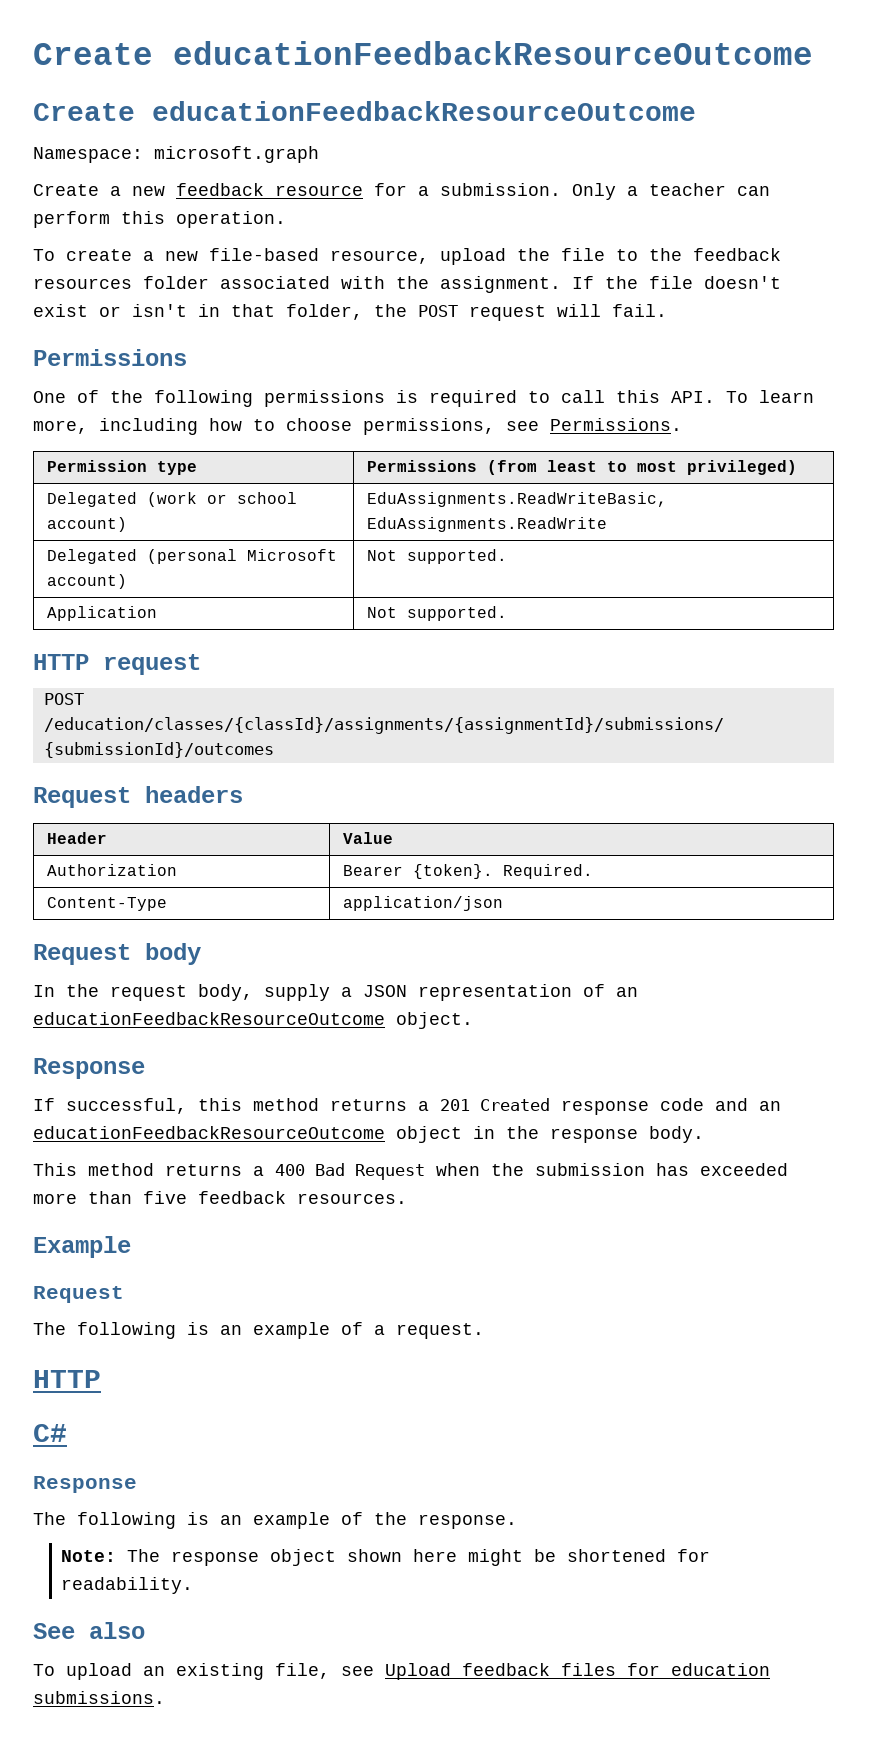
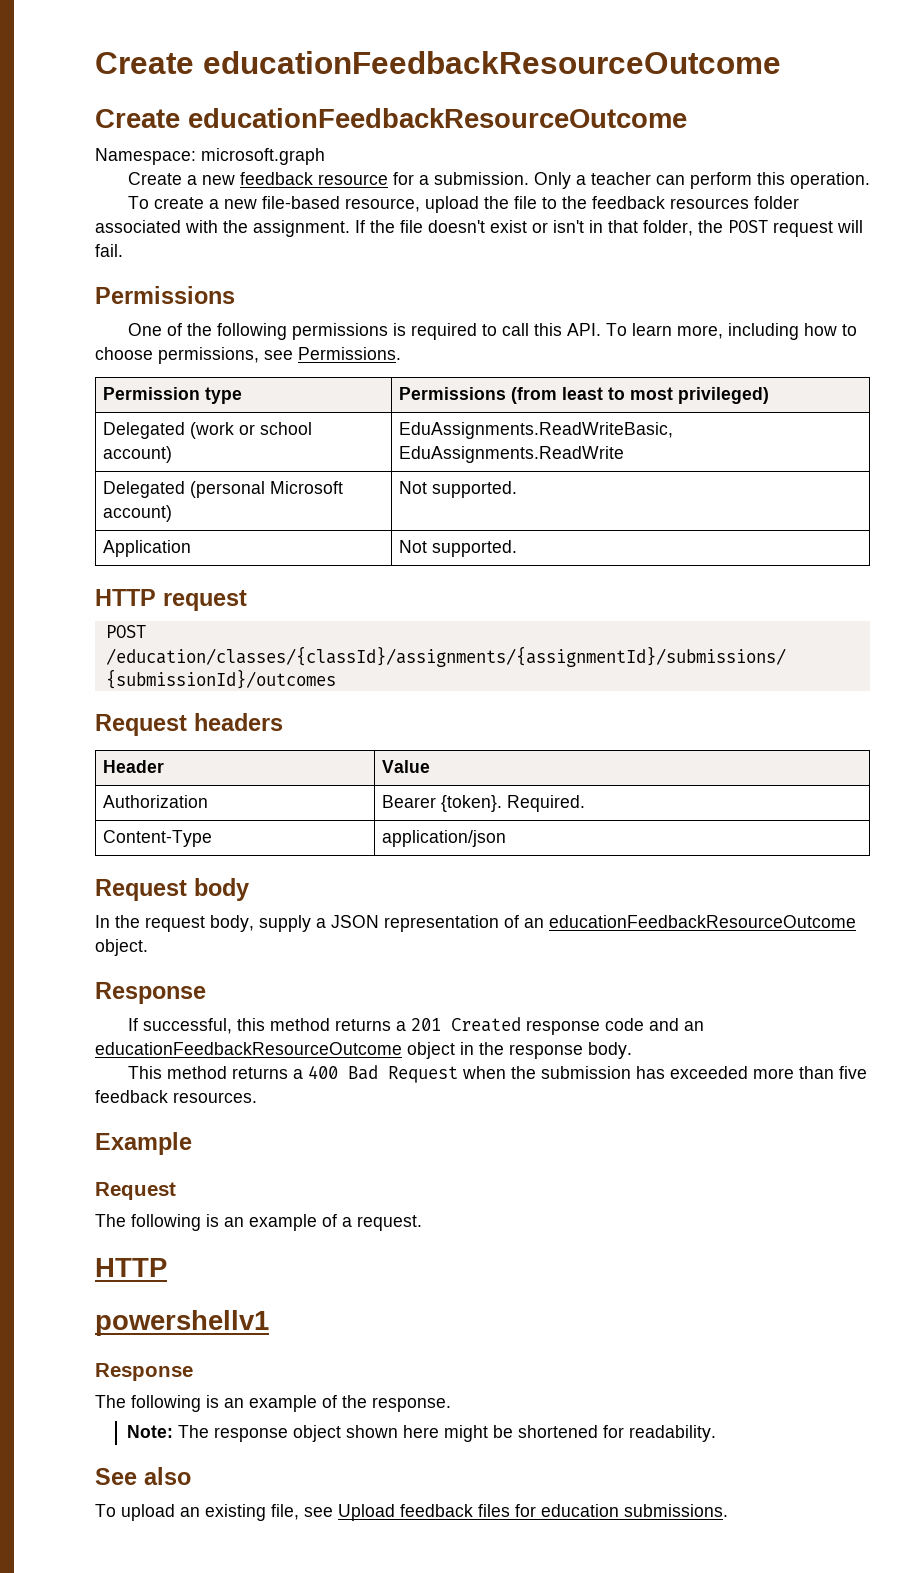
[33,1424,67,1442] C# -> [95,1310,269,1336] powershellv1

